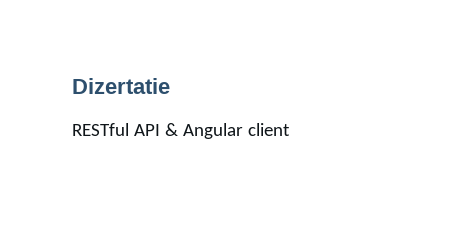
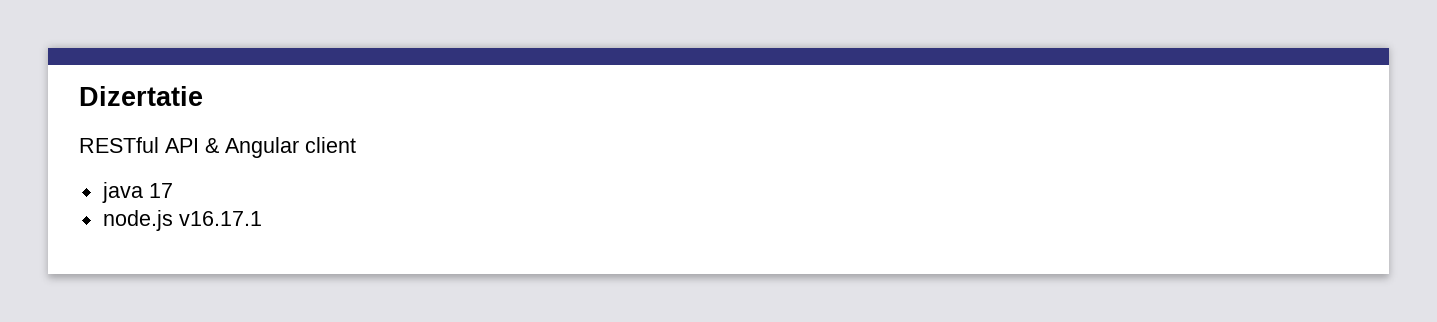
(290, 129) none -> [101,182,173,203] [102,210,262,231] // java 17 // node.js v16.17.1

